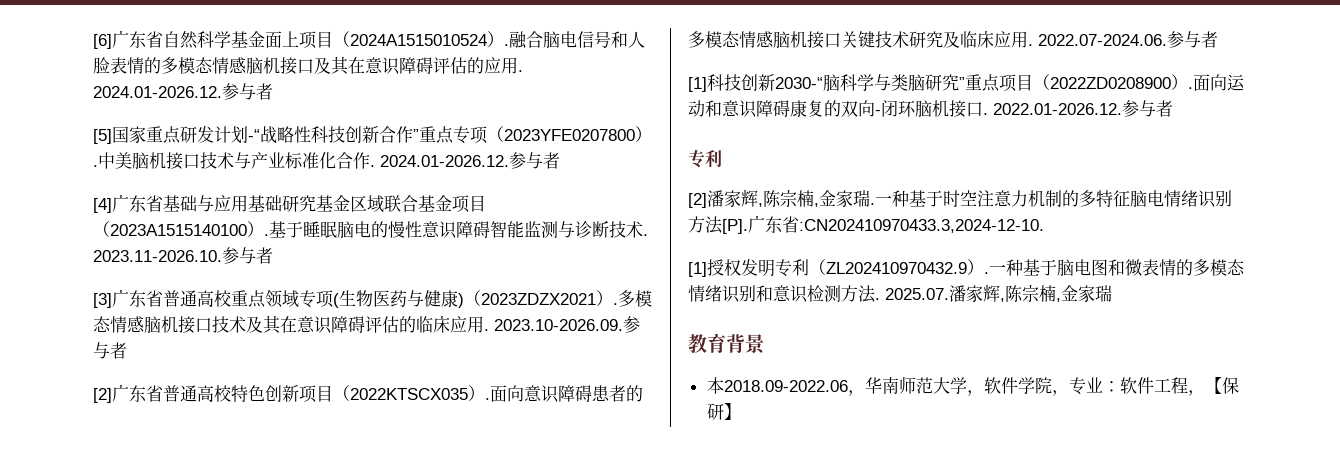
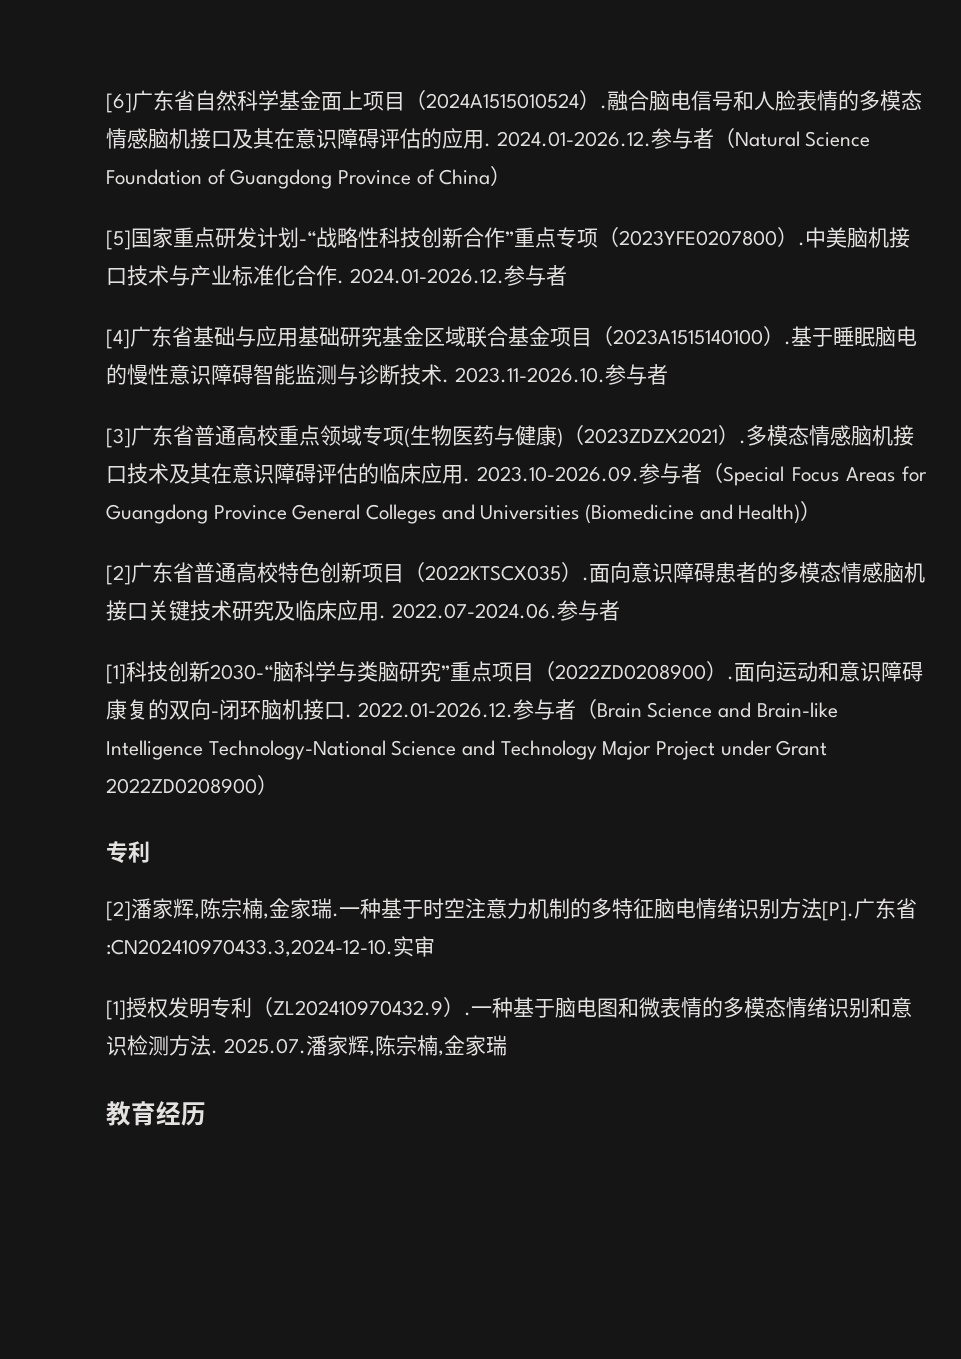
(273, 91) none -> [713,128,871,148] [106,166,512,189] （Natural Science Foundation of Guangdong Province of China）
(127, 350) none -> [702,463,927,486] [106,501,822,524] （Special Focus Areas for Guangdong Province General Colleges and Universities (Biomedicine and Health)）
(1173, 108) none -> [575,699,838,719] [106,740,828,760] [106,775,278,795] （Brain Science and Brain-like Intelligence Technology-National Science and Technology Major Project under Grant 2022ZD0208900）
(1044, 226) none -> [393,936,435,957] 实审
[726,334,765,354] [706,376,1239,396] [706,403,741,420] 背景 // 本2018.09-2022.06，华南师范大学，软件学院，专业：软件工程，【保研】 -> [156,1101,206,1126] 经历

